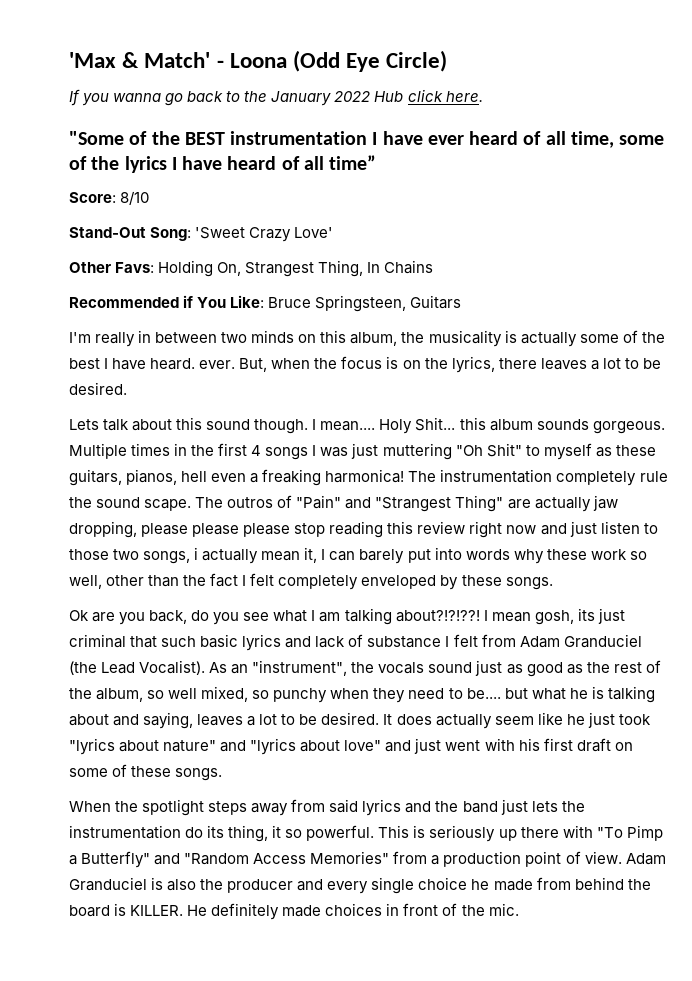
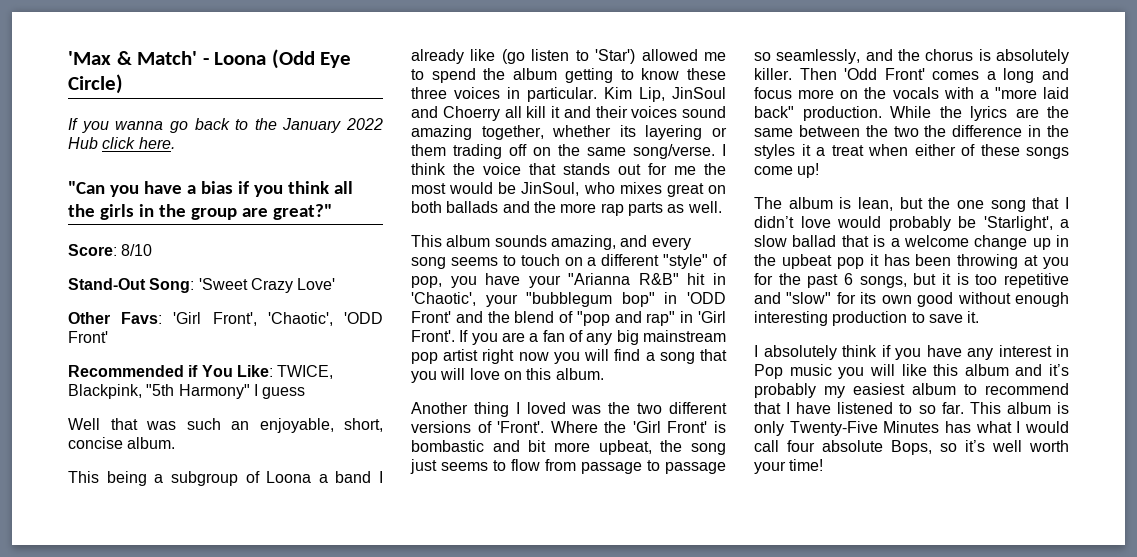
[69,131,665,148] [69,155,377,173] "Some of the BEST instrumentation I have ever heard of all time, some of the lyrics I have heard of all time” -> [68,181,353,197] [68,204,332,220] "Can you have a bias if you think all the girls in the group are great?"
[158,260,434,277] [69,295,462,312] [69,330,665,347] [69,356,661,373] [69,382,127,395] [69,417,665,434] [69,443,656,460] [69,469,668,486] [69,495,618,512] [69,521,658,538] [69,547,647,564] [69,573,553,590] [69,608,625,625] [69,634,642,651] [69,660,661,677] [69,686,655,703] [69,712,651,729] [69,738,633,755] [69,764,223,781] [69,799,585,816] [69,825,663,842] [69,851,666,868] [69,877,651,894] [69,903,519,920] Holding On, Strangest Thing, In Chains // Recommended if You Like: Bruce Springsteen, Guitars // I'm really in between two minds on this album, the musicality is actually some of the best I have heard. ever. But, when the focus is on the lyrics, there leaves a lot to be desired. // Lets talk about this sound though. I mean.... Holy Shit... this album sounds gorgeous. Multiple times in the first 4 songs I was just muttering "Oh Shit" to myself as these guitars, pianos, hell even a freaking harmonica! The instrumentation completely rule the sound scape. The outros of "Pain" and "Strangest Thing" are actually jaw dropping, please please please stop reading this review right now and just listen to those two songs, i actually mean it, I can barely put into words why these work so well, other than the fact I felt completely enveloped by these songs. // Ok are you back, do you see what I am talking about?!?!??! I mean gosh, its just criminal that such basic lyrics and lack of substance I felt from Adam Granduciel (the Lead Vocalist). As an "instrument", the vocals sound just as good as the rest of the album, so well mixed, so punchy when they need to be.... but what he is talking about and saying, leaves a lot to be desired. It does actually seem like he just took "lyrics about nature" and "lyrics about love" and just went with his first draft on some of these songs. // When the spotlight steps away from said lyrics and the band just lets the instrumentation do its thing, it so powerful. This is seriously up there with "To Pimp a Butterfly" and "Random Access Memories" from a production point of view. Adam Granduciel is also the producer and every single choice he made from behind the board is KILLER. He definitely made choices in front of the mic. -> [173,312,383,326] [68,331,108,343] [68,365,334,379] [68,384,306,399] [68,418,383,433] [68,437,176,449] [68,471,383,486] [411,49,726,64] [411,68,726,83] [411,87,726,102] [411,106,726,121] [411,125,727,140] [411,144,726,159] [411,163,726,175] [411,182,726,197] [411,201,722,216] [411,235,691,250] [411,254,727,269] [411,273,726,288] [411,292,726,307] [411,311,726,326] [411,330,726,345] [411,349,727,364] [411,368,604,383] [411,402,727,417] [411,421,726,433] [411,440,726,455] [410,459,726,474] [754,49,1069,64] [754,68,1069,83] [754,87,1069,99] [754,106,1069,121] [754,125,1069,137] [754,144,1069,159] [754,163,820,178] [754,197,1069,212] [754,216,1069,231] [754,235,1069,250] [754,254,1069,269] [754,273,1069,288] [754,292,1069,307] [754,311,980,326] [754,345,1069,360] [754,364,1069,379] [754,383,1069,398] [754,402,1069,414] [754,421,1069,436] [754,440,1069,455] [754,459,824,474] 'Girl Front', 'Chaotic', 'ODD Front' // Recommended if You Like: TWICE, Blackpink, "5th Harmony" I guess // Well that was such an enjoyable, short, concise album. // This being a subgroup of Loona a band I already like (go listen to 'Star') allowed me to spend the album getting to know these three voices in particular. Kim Lip, JinSoul and Choerry all kill it and their voices sound amazing together, whether its layering or them trading off on the same song/verse. I think the voice that stands out for me the most would be JinSoul, who mixes great on both ballads and the more rap parts as well. // This album sounds amazing, and every song seems to touch on a different "style" of pop, you have your "Arianna R&B" hit in 'Chaotic', your "bubblegum bop" in 'ODD Front' and the blend of "pop and rap" in 'Girl Front'. If you are a fan of any big mainstream pop artist right now you will find a song that you will love on this album. // Another thing I loved was the two different versions of 'Front'. Where the 'Girl Front' is bombastic and bit more upbeat, the song just seems to flow from passage to passage so seamlessly, and the chorus is absolutely killer. Then 'Odd Front' comes a long and focus more on the vocals with a "more laid back" production. While the lyrics are the same between the two the difference in the styles it a treat when either of these songs come up! // The album is lean, but the one song that I didn’t love would probably be 'Starlight', a slow ballad that is a welcome change up in the upbeat pop it has been throwing at you for the past 6 songs, but it is too repetitive and "slow" for its own good without enough interesting production to save it. // I absolutely think if you have any interest in Pop music you will like this album and it’s probably my easiest album to recommend that I have listened to so far. This album is only Twenty-Five Minutes has what I would call four absolute Bops, so it’s well worth your time!

